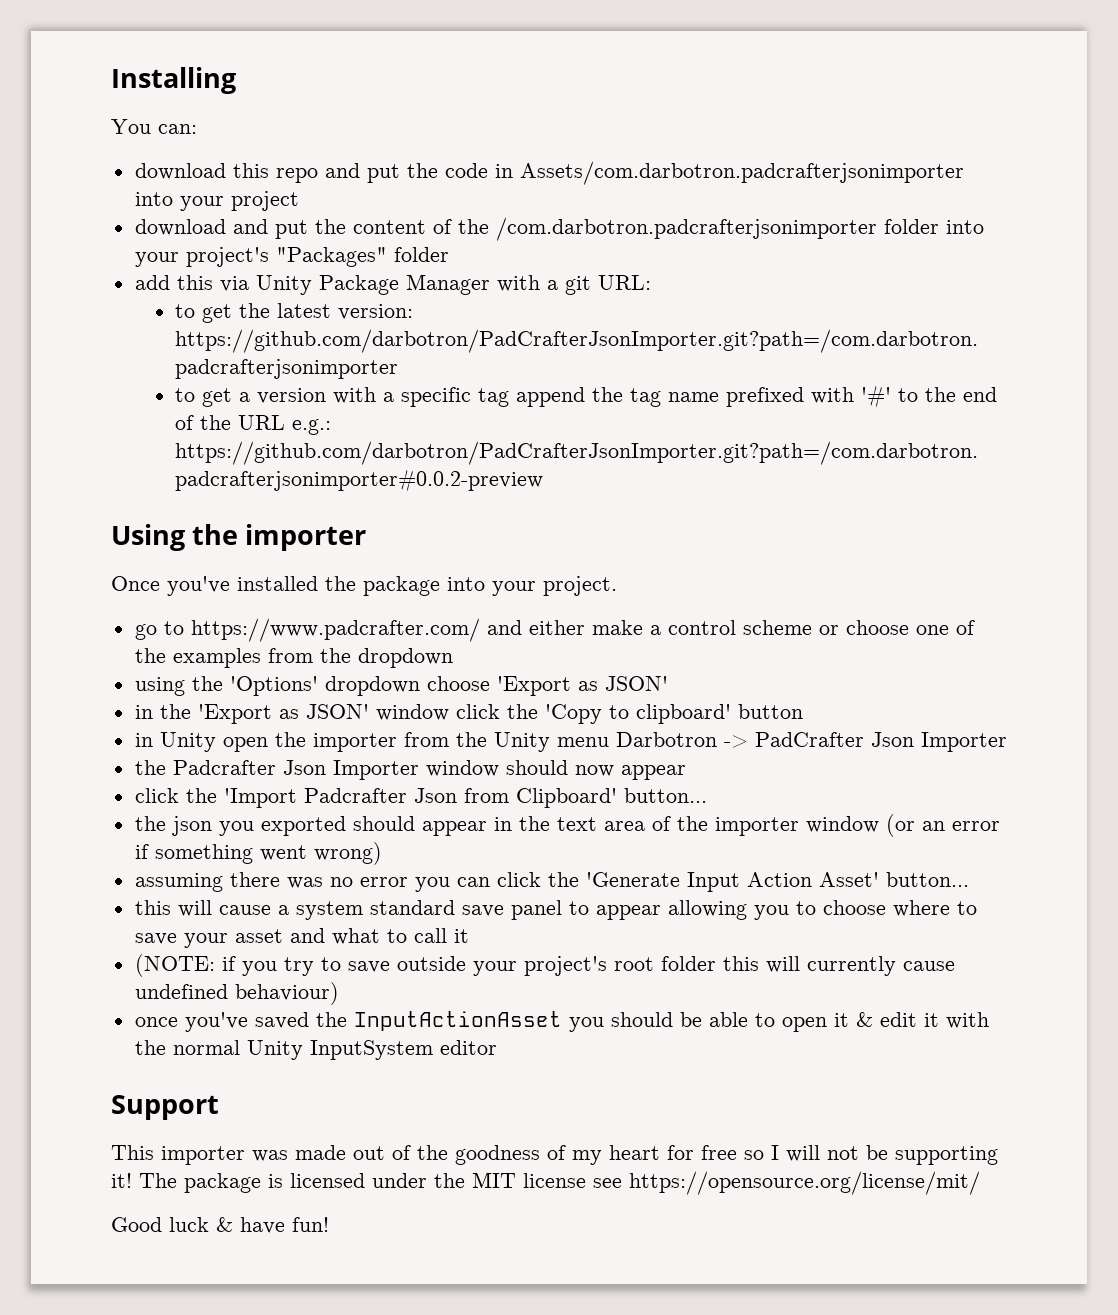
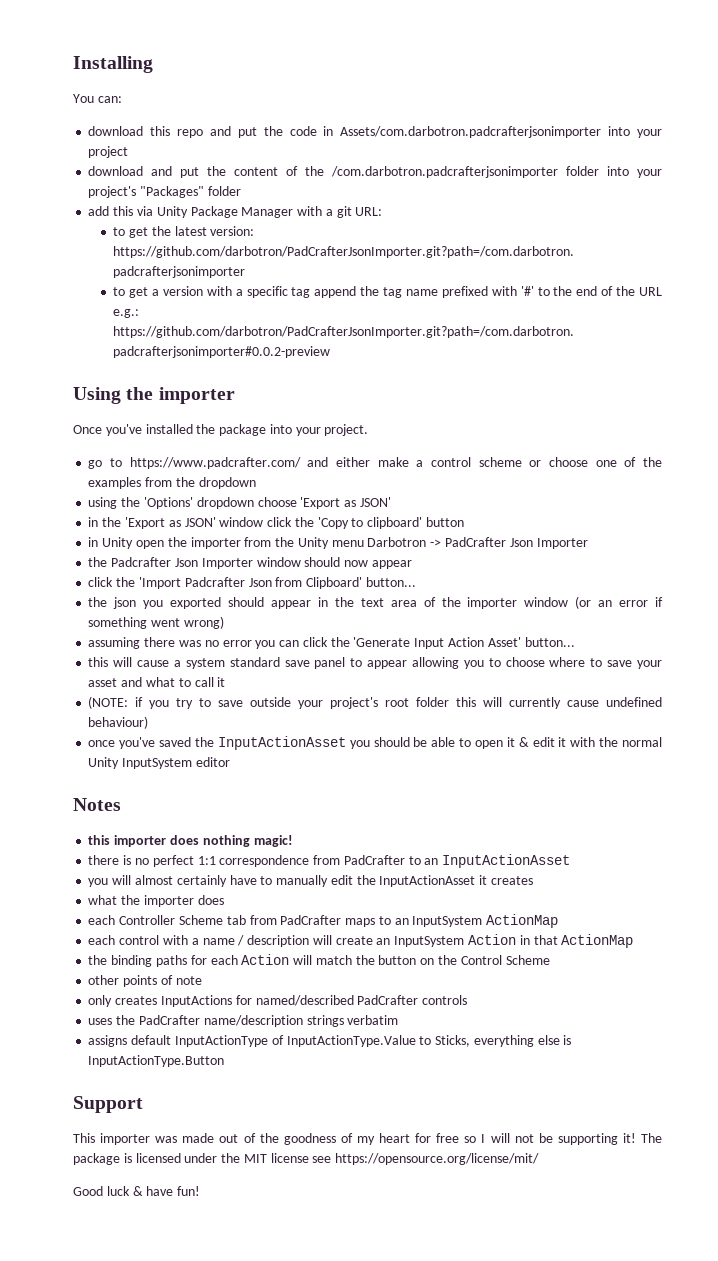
(497, 1047) none -> [73,798,121,811] [88,835,293,847] [88,854,571,868] [88,875,533,887] [88,895,224,907] [88,914,559,928] [88,934,634,948] [88,954,550,967] [88,975,202,987] [88,995,468,1007] [88,1015,399,1027] [88,1035,572,1047] [88,1055,225,1067] // Notes // this importer does nothing magic! // there is no perfect 1:1 correspondence from PadCrafter to an InputActionAsset // you will almost certainly have to manually edit the InputActionAsset it creates // what the importer does // each Controller Scheme tab from PadCrafter maps to an InputSystem ActionMap // each control with a name / description will create an InputSystem Action in that ActionMap // the binding paths for each Action will match the button on the Control Scheme // other points of note // only creates InputActions for named/described PadCrafter controls // uses the PadCrafter name/description strings verbatim // assigns default InputActionType of InputActionType.Value to Sticks, everything else is InputActionType.Button

